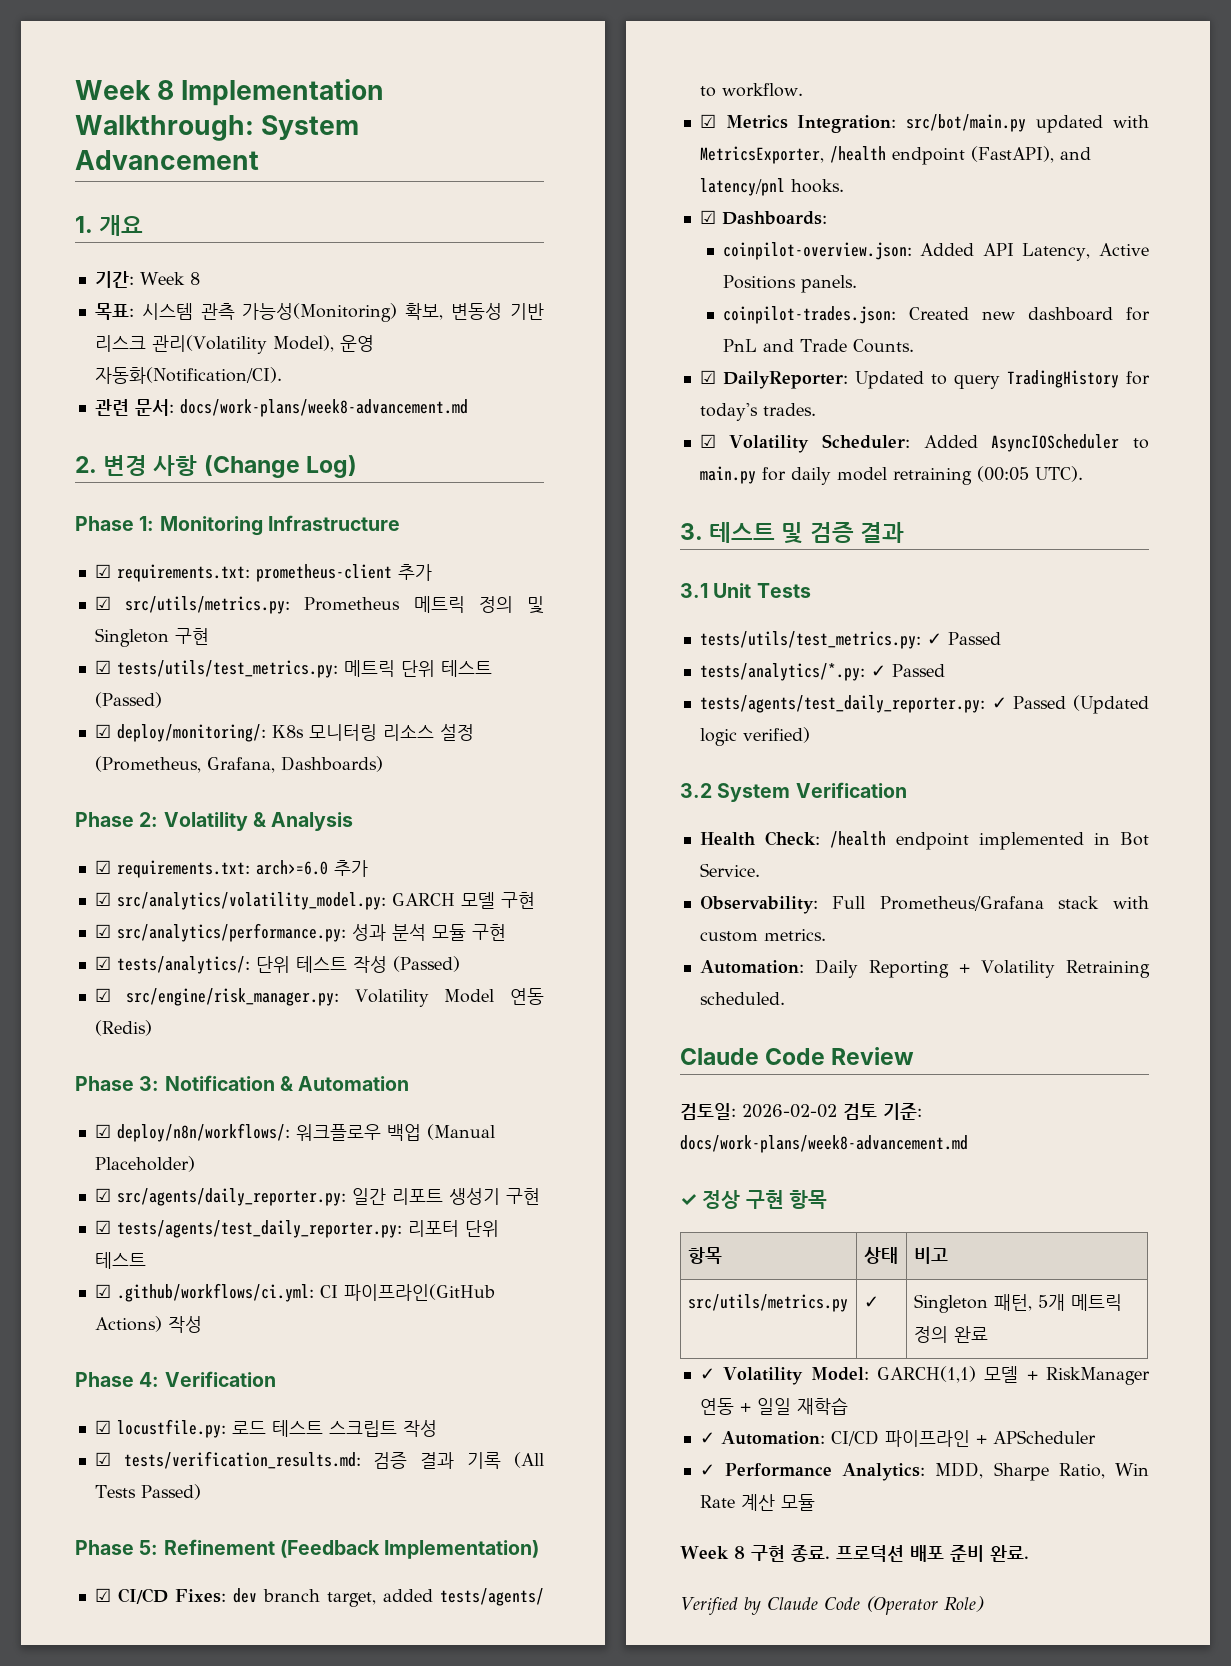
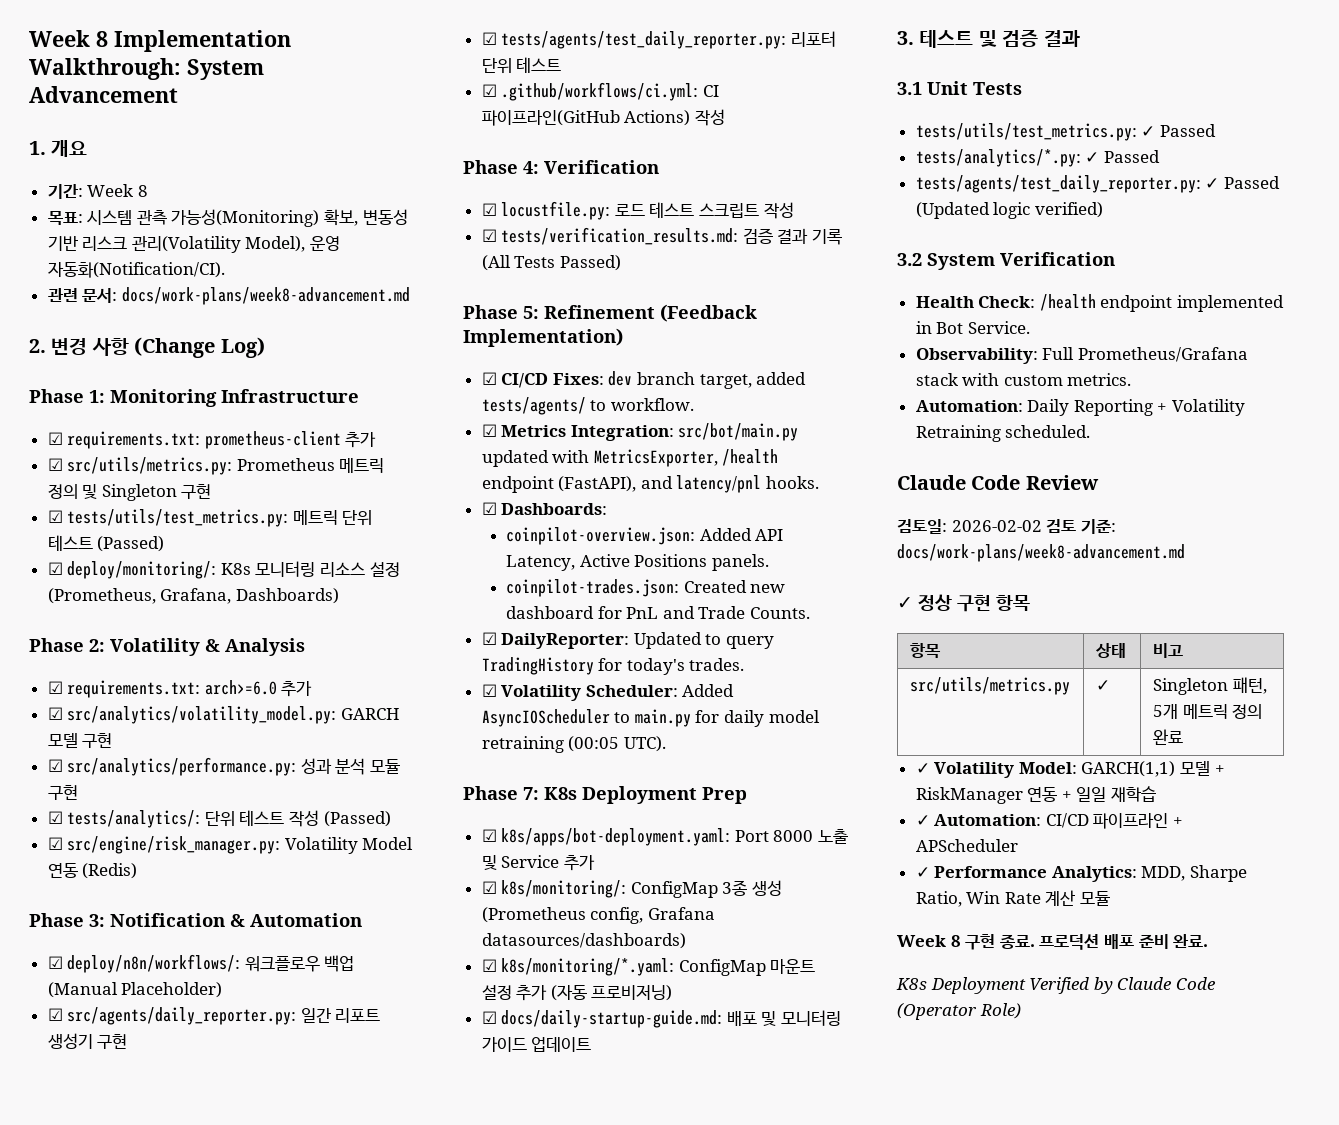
(1083, 474) none -> [463,786,747,804] [481,828,849,846] [481,855,595,871] [481,880,783,898] [481,907,715,924] [481,933,686,949] [481,958,816,976] [481,985,673,1001] [481,1010,842,1028] [481,1037,592,1052] // Phase 7: K8s Deployment Prep // ☑ k8s/apps/bot-deployment.yaml: Port 8000 노출 및 Service 추가 // ☑ k8s/monitoring/: ConfigMap 3종 생성 (Prometheus config, Grafana datasources/dashboards) // ☑ k8s/monitoring/*.yaml: ConfigMap 마운트 설정 추가 (자동 프로비저닝) // ☑ docs/daily-startup-guide.md: 배포 및 모니터링 가이드 업데이트
(1029, 1553) none -> [896,977,1026,994] K8s Deployment

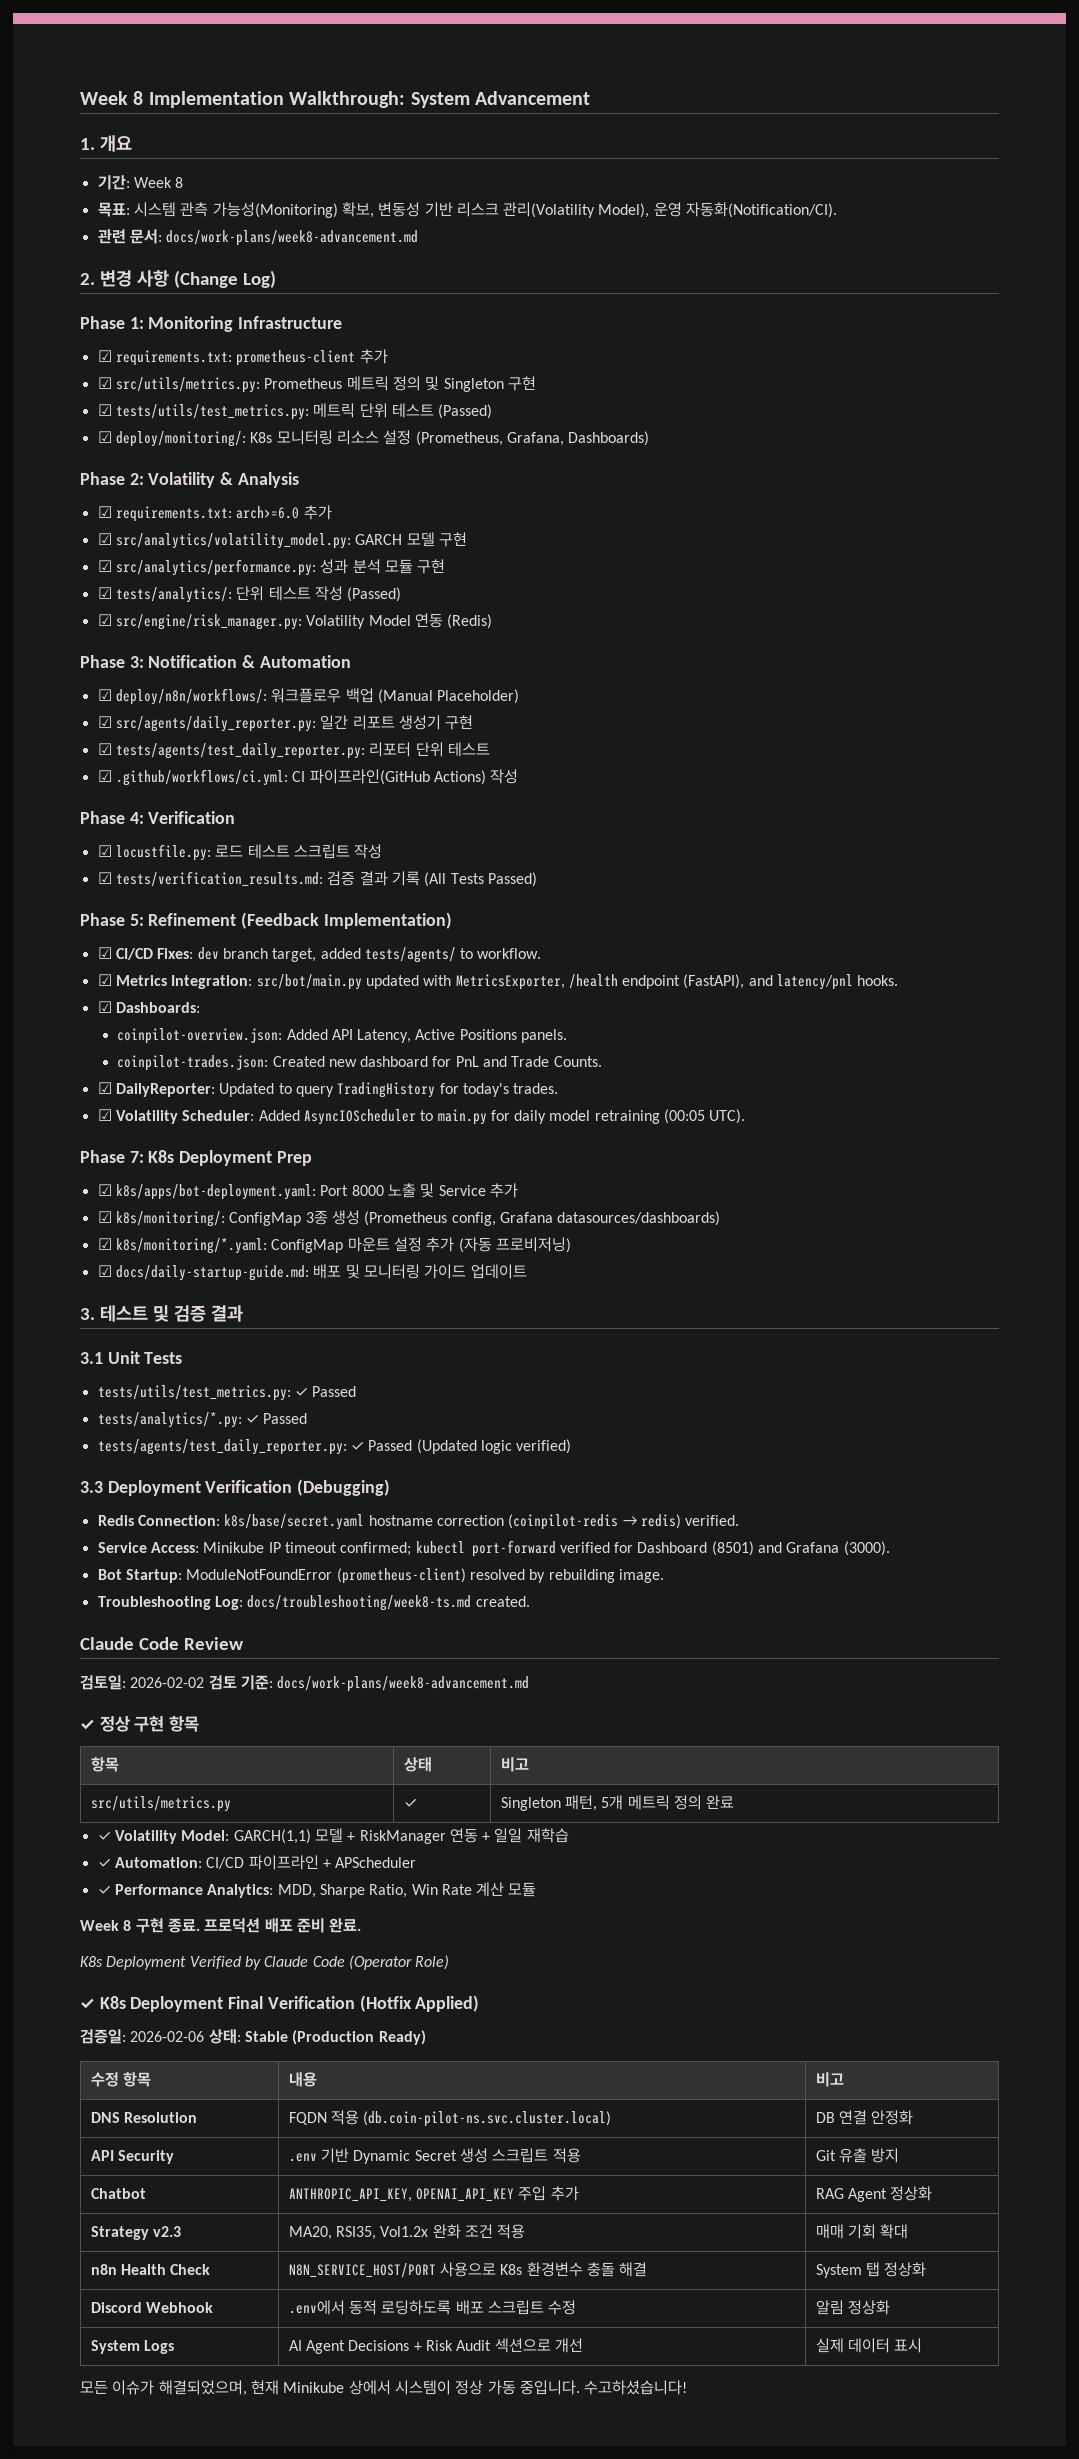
[897,252,1115,270] [915,294,1285,312] [915,321,1030,334] [915,347,1248,364] [915,373,1132,386] [915,399,1246,416] [915,425,1091,442] 3.2 System Verification // Health Check: /health endpoint implemented in Bot Service. // Observability: Full Prometheus/Grafana stack with custom metrics. // Automation: Daily Reporting + Volatility Retraining scheduled. -> [80,1479,391,1496] [97,1514,740,1530] [97,1540,890,1557] [97,1568,664,1584] [97,1595,530,1611] 3.3 Deployment Verification (Debugging) // Redis Connection: k8s/base/secret.yaml hostname correction (coinpilot-redis → redis) verified. // Service Access: Minikube IP timeout confirmed; kubectl port-forward verified for Dashboard (8501) and Grafana (3000). // Bot Startup: ModuleNotFoundError (prometheus-client) resolved by rebuilding image. // Troubleshooting Log: docs/troubleshooting/week8-ts.md created.
(1021, 1011) none -> [80,1995,480,2012] [80,2029,426,2045] [90,2072,151,2087] [288,2072,317,2087] [815,2072,844,2087] [90,2112,197,2123] [288,2110,612,2127] [815,2110,914,2125] [90,2150,174,2164] [288,2148,581,2164] [815,2148,900,2163] [90,2188,146,2199] [288,2186,579,2202] [815,2186,933,2202] [90,2226,181,2240] [288,2224,526,2240] [815,2224,909,2239] [90,2264,211,2275] [288,2262,648,2278] [815,2262,927,2278] [90,2302,213,2313] [288,2300,577,2315] [815,2300,890,2315] [90,2340,174,2354] [288,2338,583,2354] [815,2338,923,2353] [80,2380,688,2396] // ✓ K8s Deployment Final Verification (Hotfix Applied) // 검증일: 2026-02-06 상태: Stable (Production Ready) // 수정 항목 | 내용 | 비고 // DNS Resolution | FQDN 적용 (db.coin-pilot-ns.svc.cluster.local) | DB 연결 안정화 // API Security | .env 기반 Dynamic Secret 생성 스크립트 적용 | Git 유출 방지 // Chatbot | ANTHROPIC_API_KEY, OPENAI_API_KEY 주입 추가 | RAG Agent 정상화 // Strategy v2.3 | MA20, RSI35, Vol1.2x 완화 조건 적용 | 매매 기회 확대 // n8n Health Check | N8N_SERVICE_HOST/PORT 사용으로 K8s 환경변수 충돌 해결 | System 탭 정상화 // Discord Webhook | .env에서 동적 로딩하도록 배포 스크립트 수정 | 알림 정상화 // System Logs | AI Agent Decisions + Risk Audit 섹션으로 개선 | 실제 데이터 표시 // 모든 이슈가 해결되었으며, 현재 Minikube 상에서 시스템이 정상 가동 중입니다. 수고하셨습니다!

